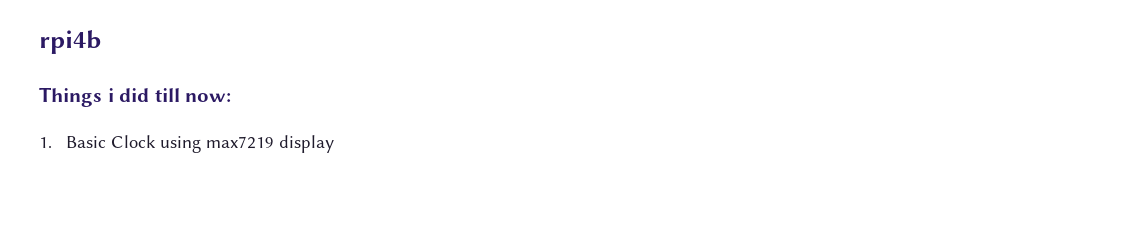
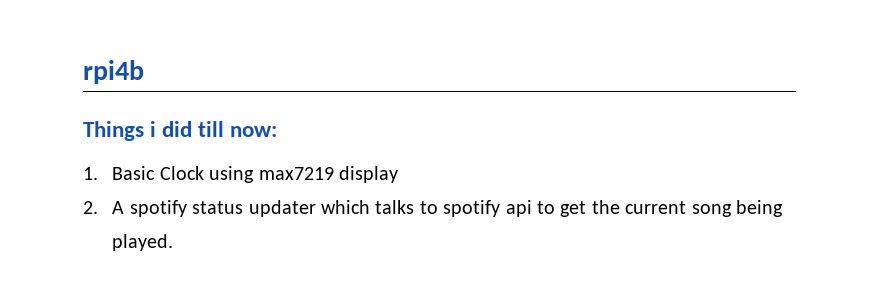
(335, 144) none -> [83,200,784,217] [112,234,174,251] // 2. A spotify status updater which talks to spotify api to get the current song being played.

